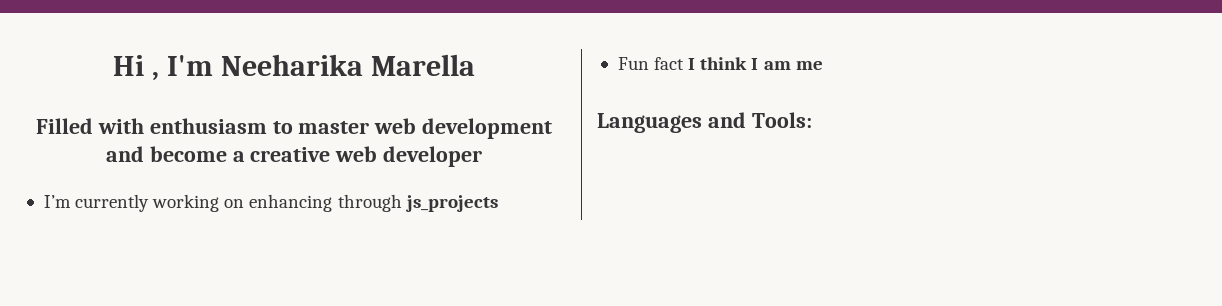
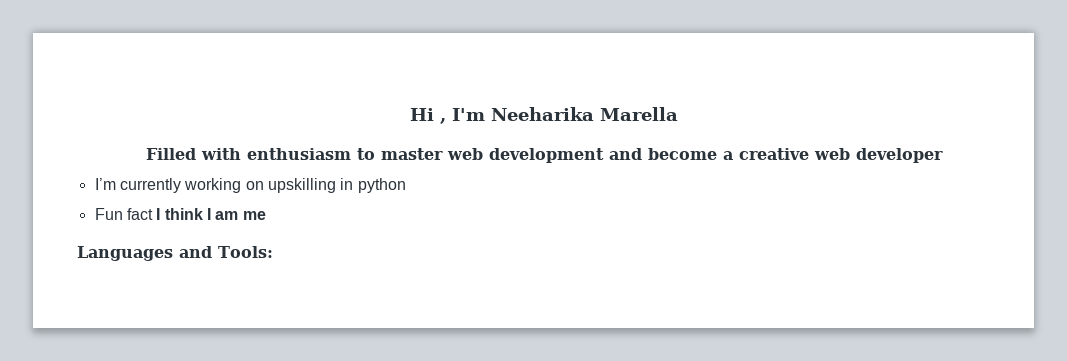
[249,194,498,212] enhancing through js_projects -> [267,178,406,193] upskilling in python

